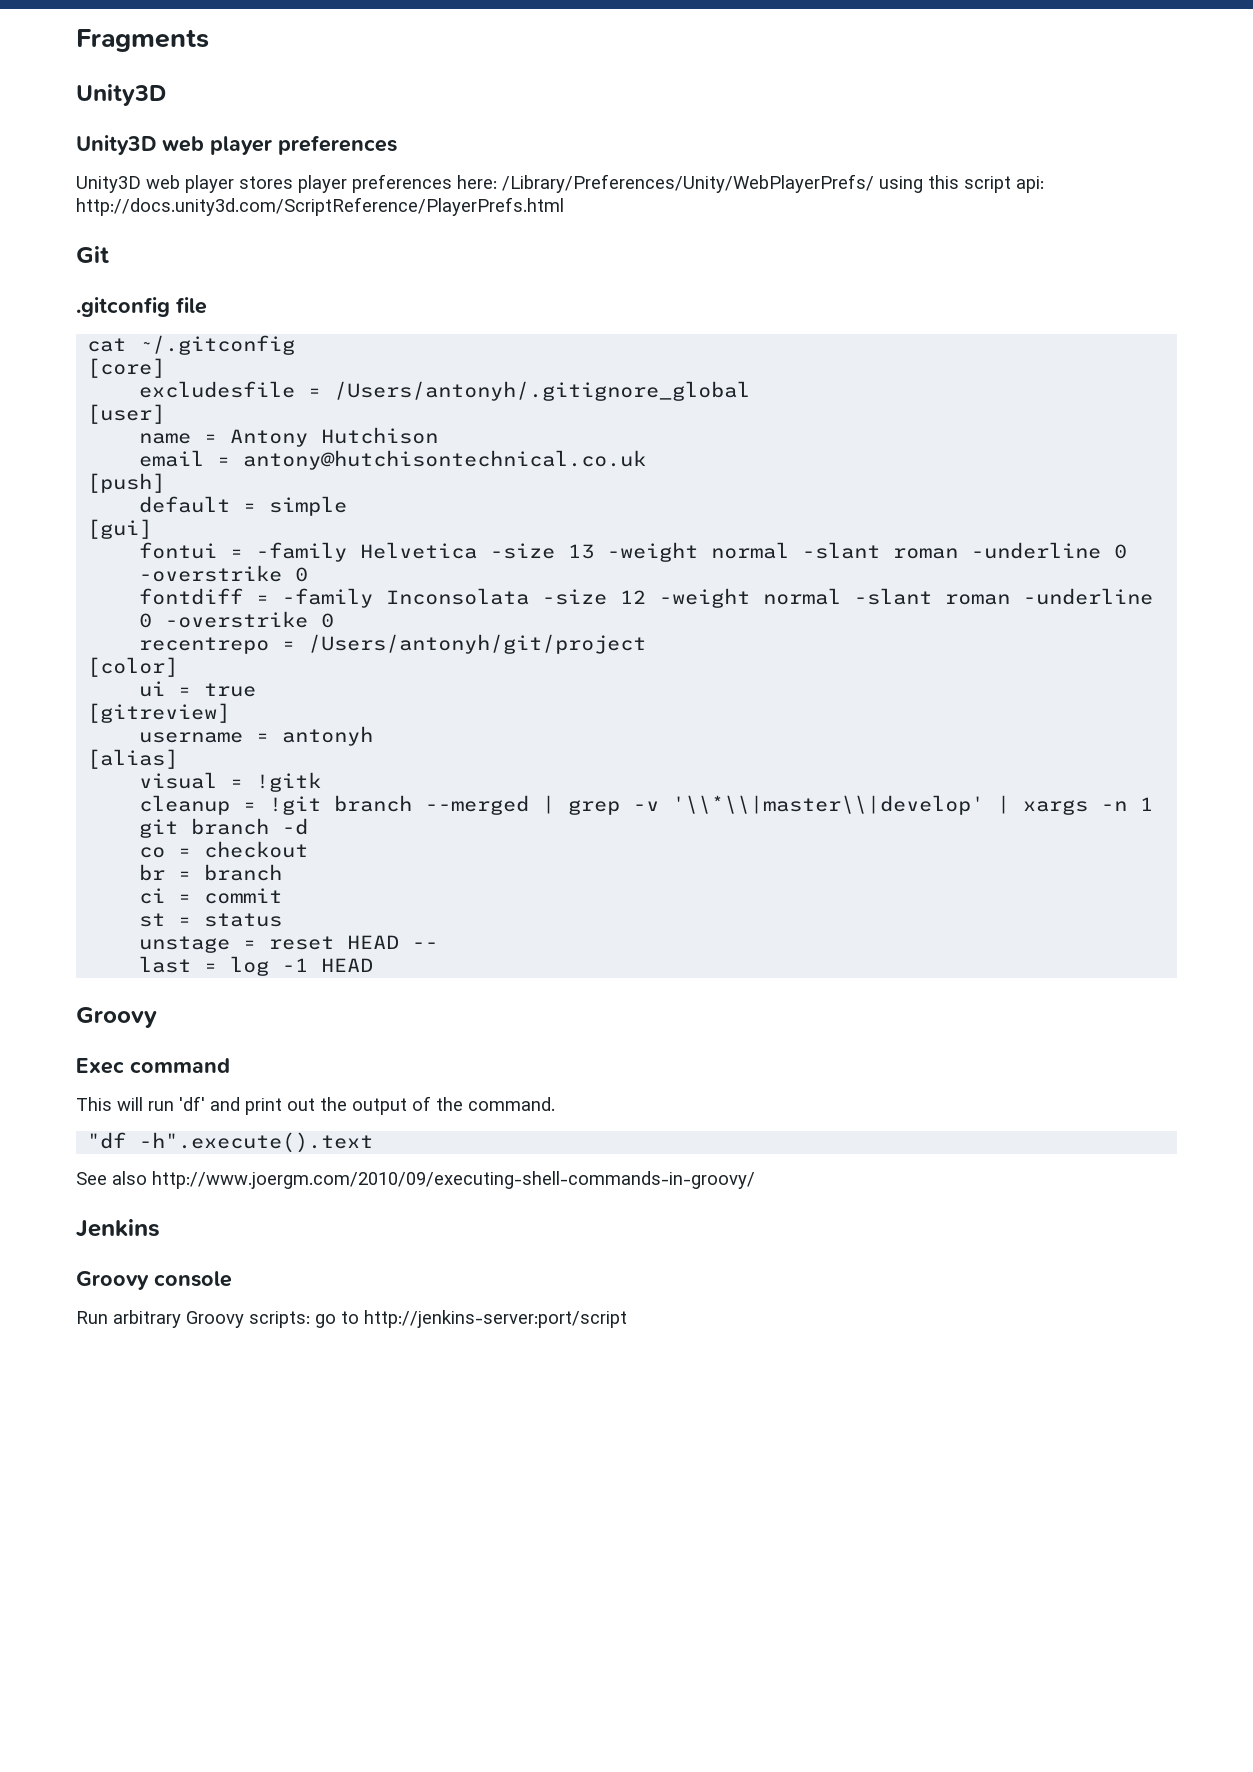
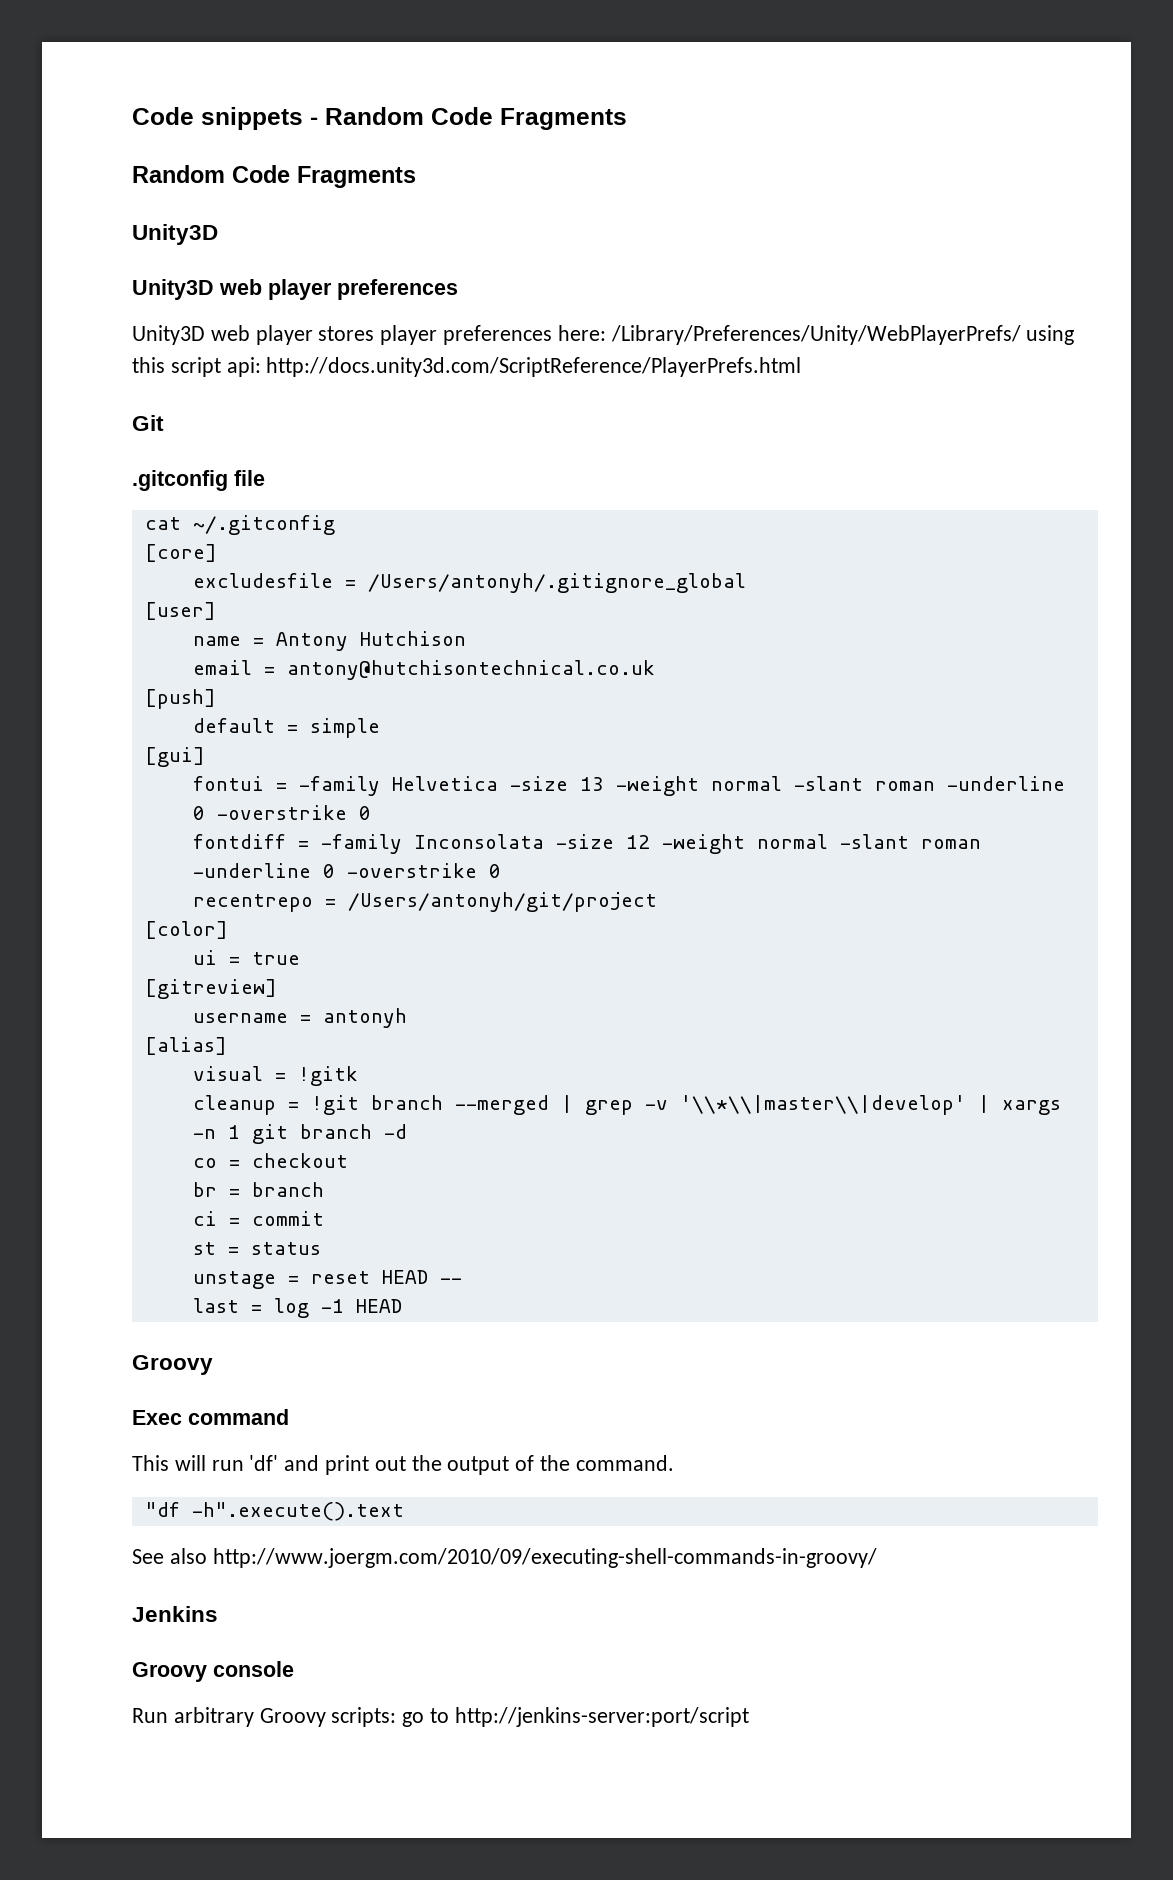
(76, 40) none -> [132,107,627,130] [132,165,290,183] Code snippets - Random Code Fragments // Random Code

